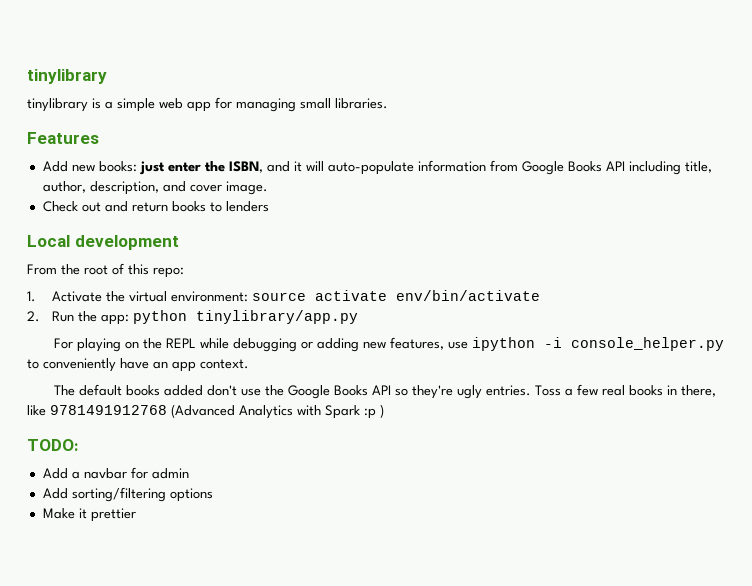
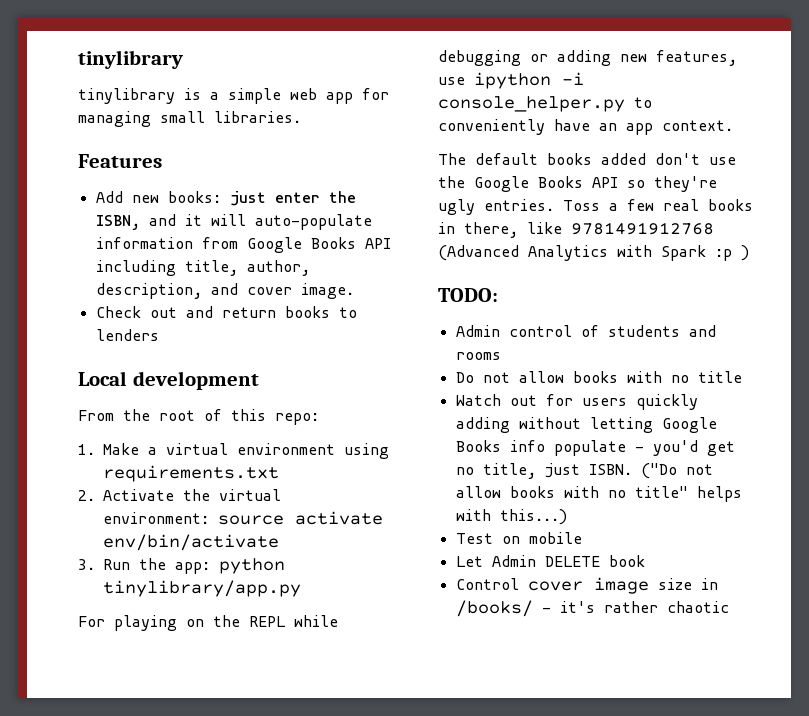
(36, 296) none -> [103,443,389,459] [103,465,279,482] [78,490,95,501] Make a virtual environment using requirements.txt // 2.
[27,311,40,322] 2. -> [78,559,95,570] 3.
[42,467,189,479] [42,487,213,502] [42,508,136,522] Add a navbar for admin // Add sorting/filtering options // Make it prettier -> [455,325,716,337] [455,352,501,360] [455,371,742,383] [455,394,698,410] [455,417,717,433] [455,440,735,456] [455,463,713,479] [455,486,742,502] [455,509,567,525] [455,532,582,544] [455,555,645,567] [455,577,718,594] [455,600,729,617] Admin control of students and rooms // Do not allow books with no title // Watch out for users quickly adding without letting Google Books info populate - you'd get no title, just ISBN. ("Do not allow books with no title" helps with this...) // Test on mobile // Let Admin DELETE book // Control cover image size in /books/ - it's rather chaotic

